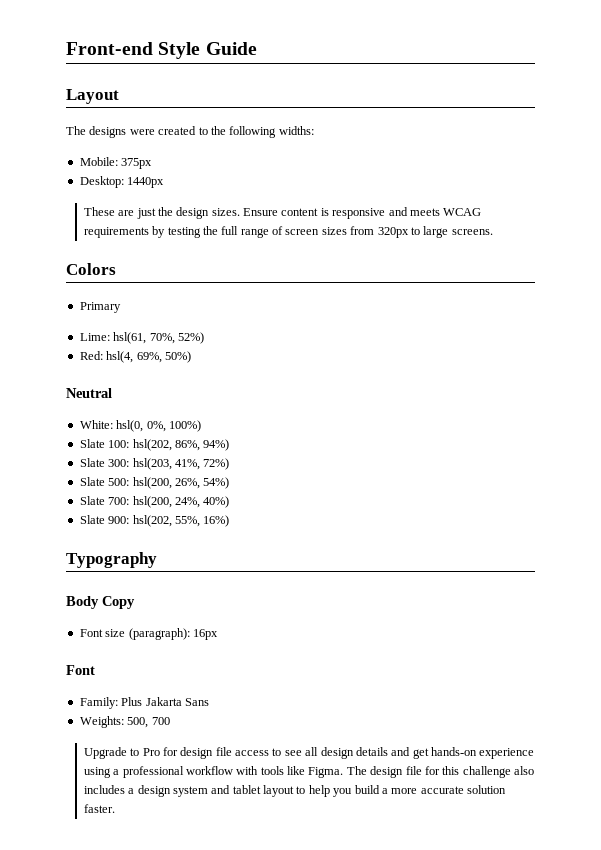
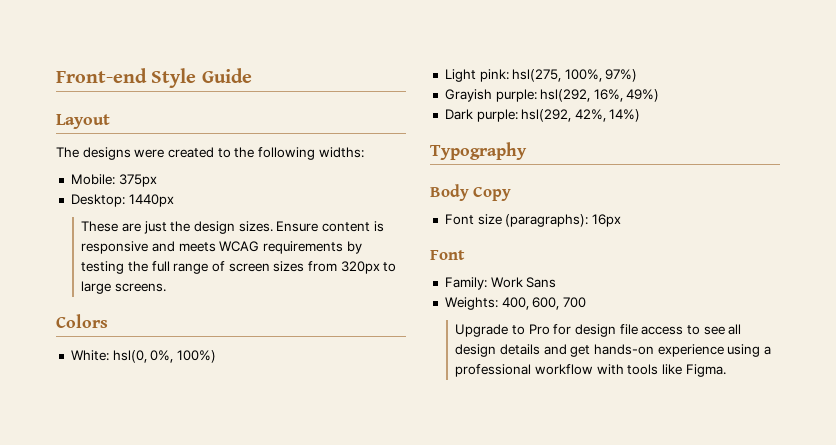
[79,302,121,313] [79,332,204,344] [79,351,191,363] [66,388,112,398] [79,420,201,432] [79,439,230,451] [79,458,230,470] [79,477,230,489] [79,496,230,508] [79,515,230,527] Primary // Lime: hsl(61, 70%, 52%) // Red: hsl(4, 69%, 50%) // Neutral // White: hsl(0, 0%, 100%) // Slate 100: hsl(202, 86%, 94%) // Slate 300: hsl(203, 41%, 72%) // Slate 500: hsl(200, 26%, 54%) // Slate 700: hsl(200, 24%, 40%) // Slate 900: hsl(202, 55%, 16%) -> [70,350,216,363] [444,69,638,82] [444,89,660,102] [444,109,641,122] White: hsl(0, 0%, 100%) // Light pink: hsl(275, 100%, 97%) // Grayish purple: hsl(292, 16%, 49%) // Dark purple: hsl(292, 42%, 14%)
[128,628,190,640] (paragraph): -> [505,214,589,227] (paragraphs):
[121,697,182,706] Plus Jakarta -> [490,277,523,288] Work
[127,717,149,728] 500, -> [501,297,560,310] 400, 600,
[346,766,535,778] [83,785,507,797] [83,804,115,813] The design file for this challenge also includes a design system and tablet layout to help you build a more accurate solution faster. -> (726, 370) none

